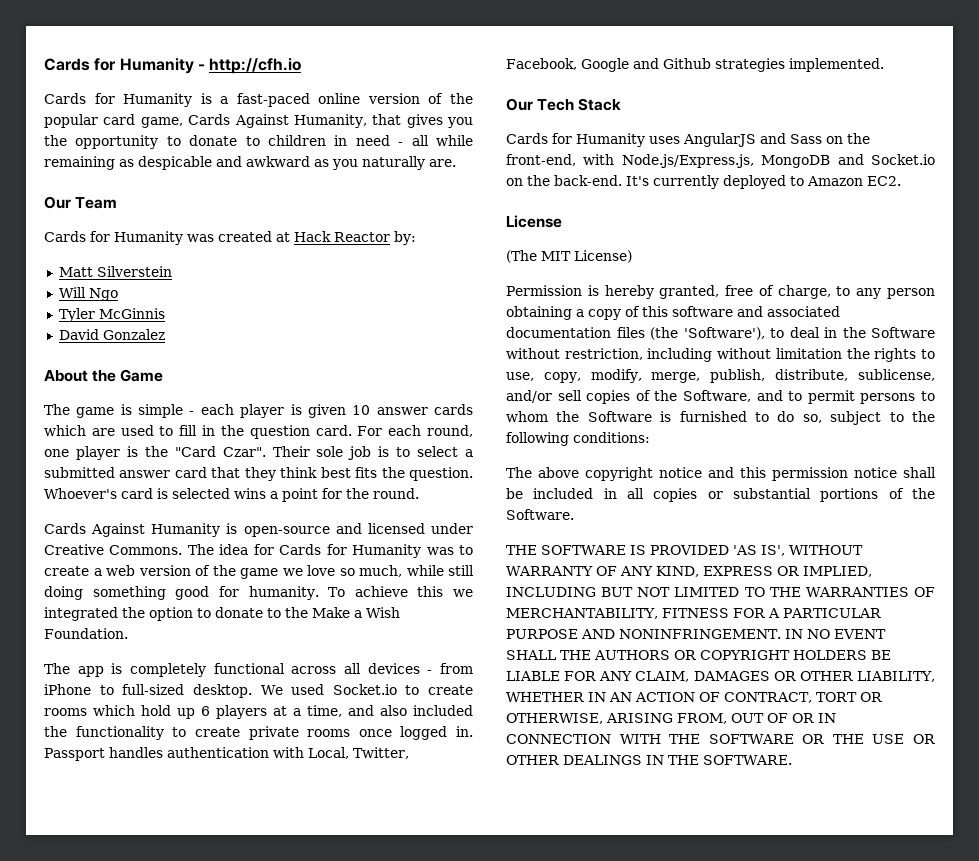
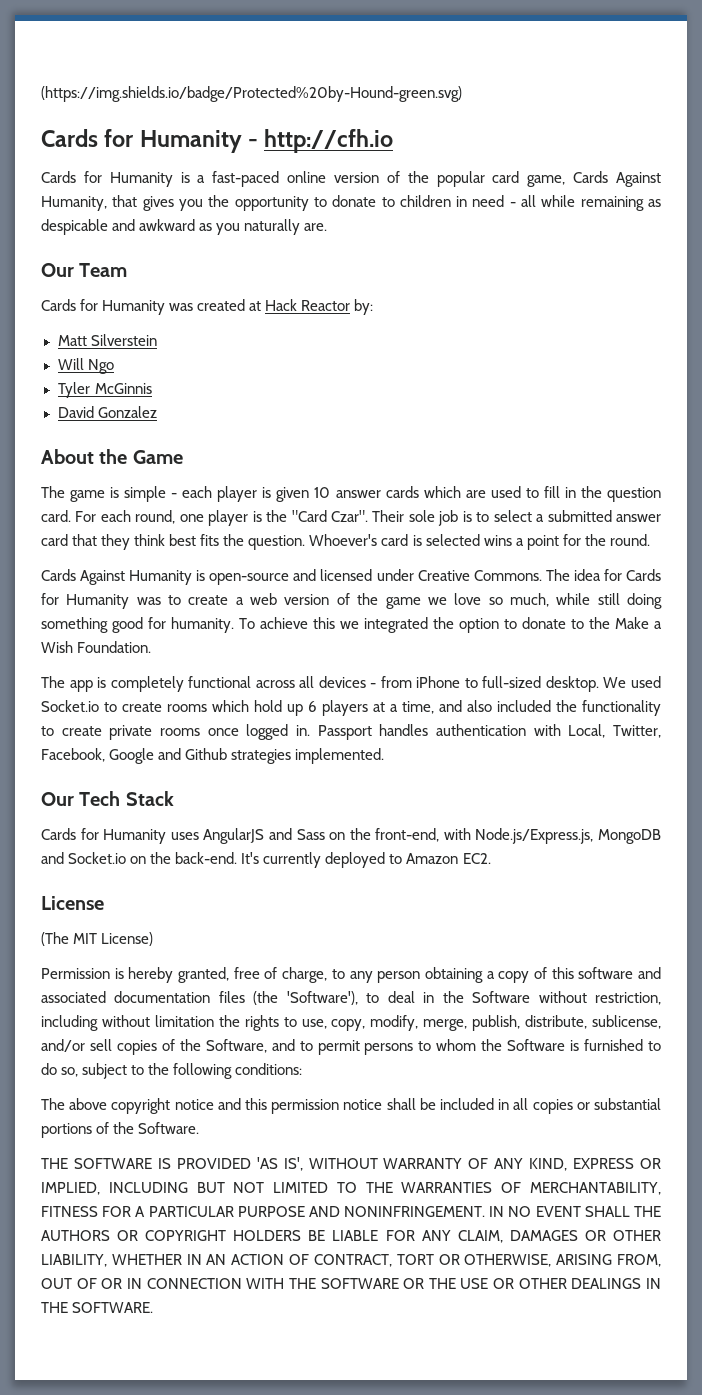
(44, 64) none -> [41,86,462,102] (https://img.shields.io/badge/Protected%20by-Hound-green.svg) //

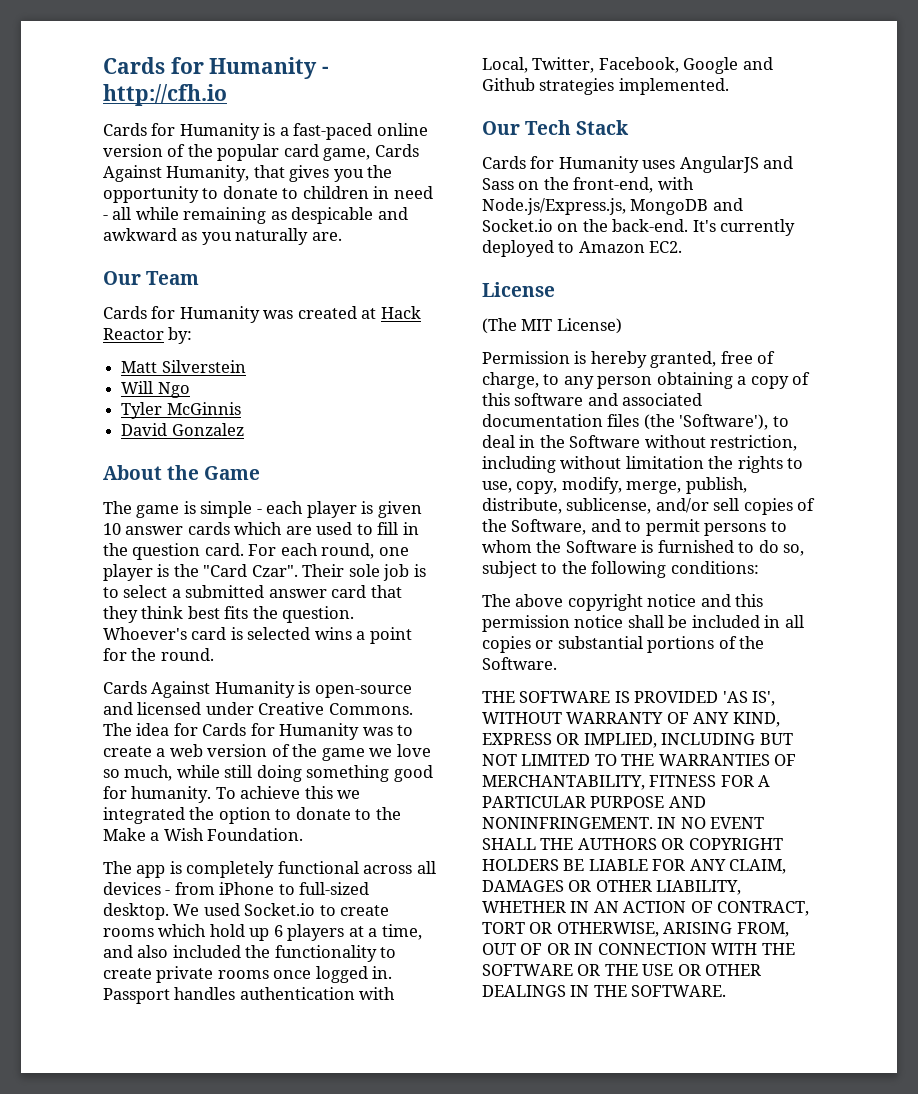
[41,86,462,102] (https://img.shields.io/badge/Protected%20by-Hound-green.svg) // -> (103, 65) none

